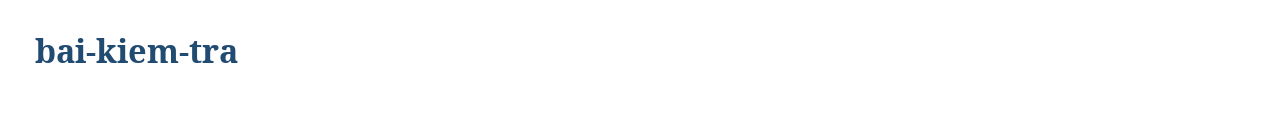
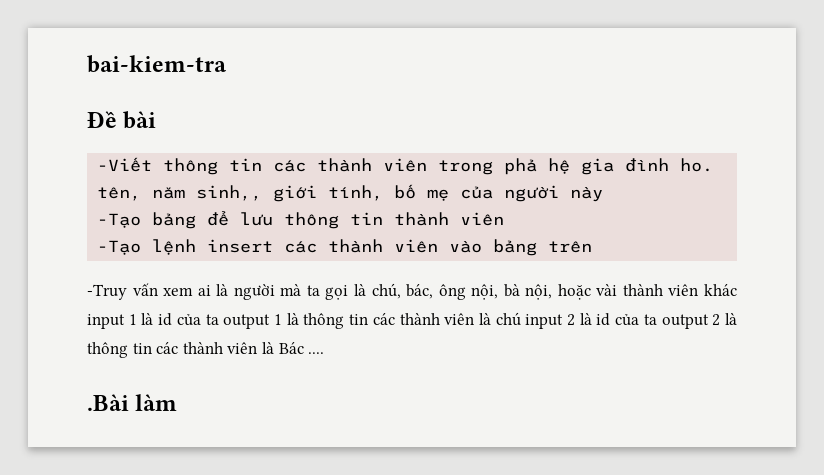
(238, 50) none -> [87,111,157,129] [97,157,714,175] [97,184,604,202] [97,211,505,229] [97,239,593,256] [87,283,737,300] [87,312,737,329] [87,342,325,358] [87,394,178,411] // Đề bài // -Viết thông tin các thành viên trong phả hệ gia đình ho. tên, năm sinh,, giới tính, bố mẹ của người này // -Tạo bảng để lưu thông tin thành viên // -Tạo lệnh insert các thành viên vào bảng trên // -Truy vấn xem ai là người mà ta gọi là chú, bác, ông nội, bà nội, hoặc vài thành viên khác input 1 là id của ta output 1 là thông tin các thành viên là chú input 2 là id của ta output 2 là thông tin các thành viên là Bác .... // .Bài làm

